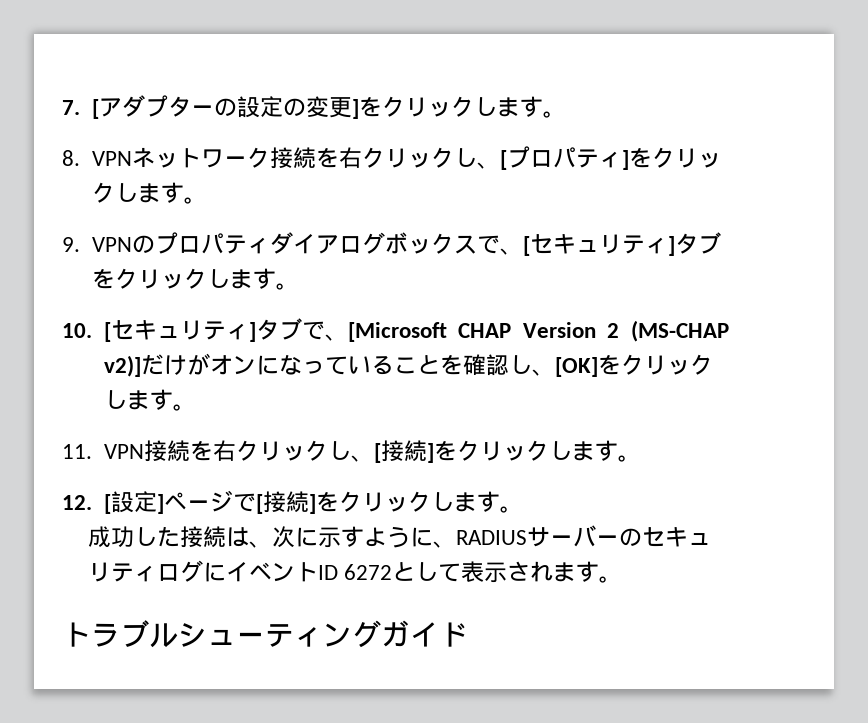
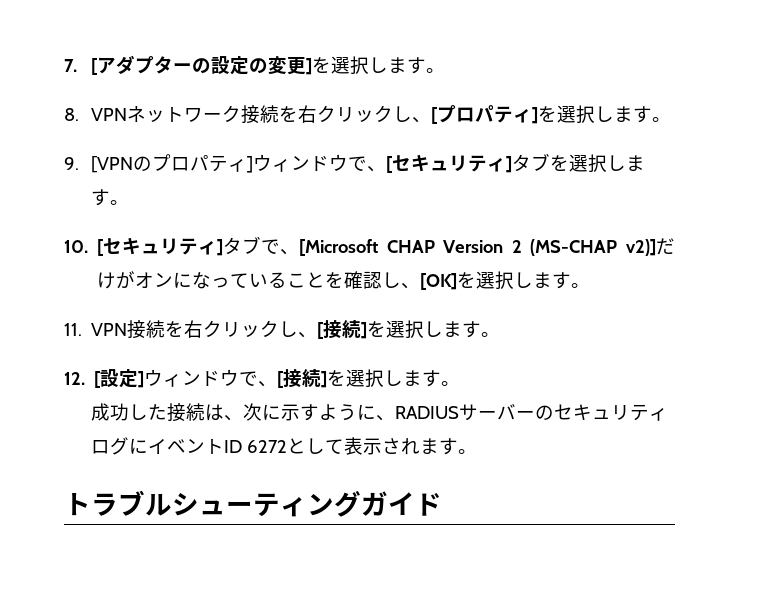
[381,96,474,117] クリック -> [331,56,370,75] 選択
[651,147,721,168] [91,182,115,203] クリック -> [557,105,596,124] 選択
[91,237,132,252] VPN -> [91,156,134,173] [VPN
[269,232,477,254] ダイアログボックス -> [247,154,349,173] ]ウィンドウ
[114,268,207,289] クリック -> [569,154,608,173] 選択
[620,354,713,375] クリック -> [476,271,515,290] 選択
[456,440,549,461] クリック -> [386,320,425,339] 選択
[163,490,431,514] ページで[接続]をクリック -> [144,368,385,388] ウィンドウで、[接続]を選択

